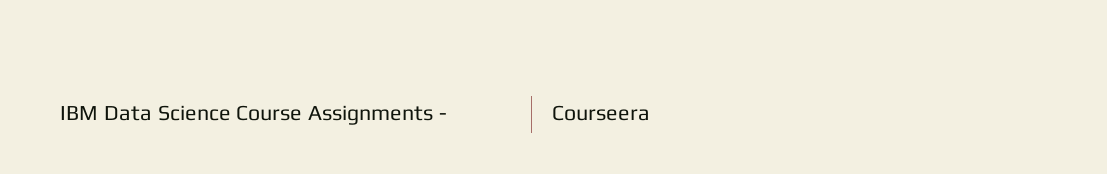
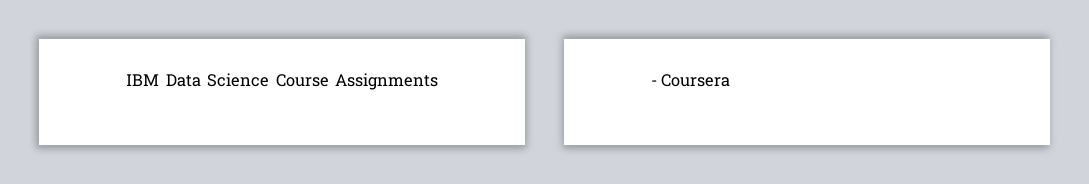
[552,105,650,121] Courseera -> [661,74,731,87] Coursera

